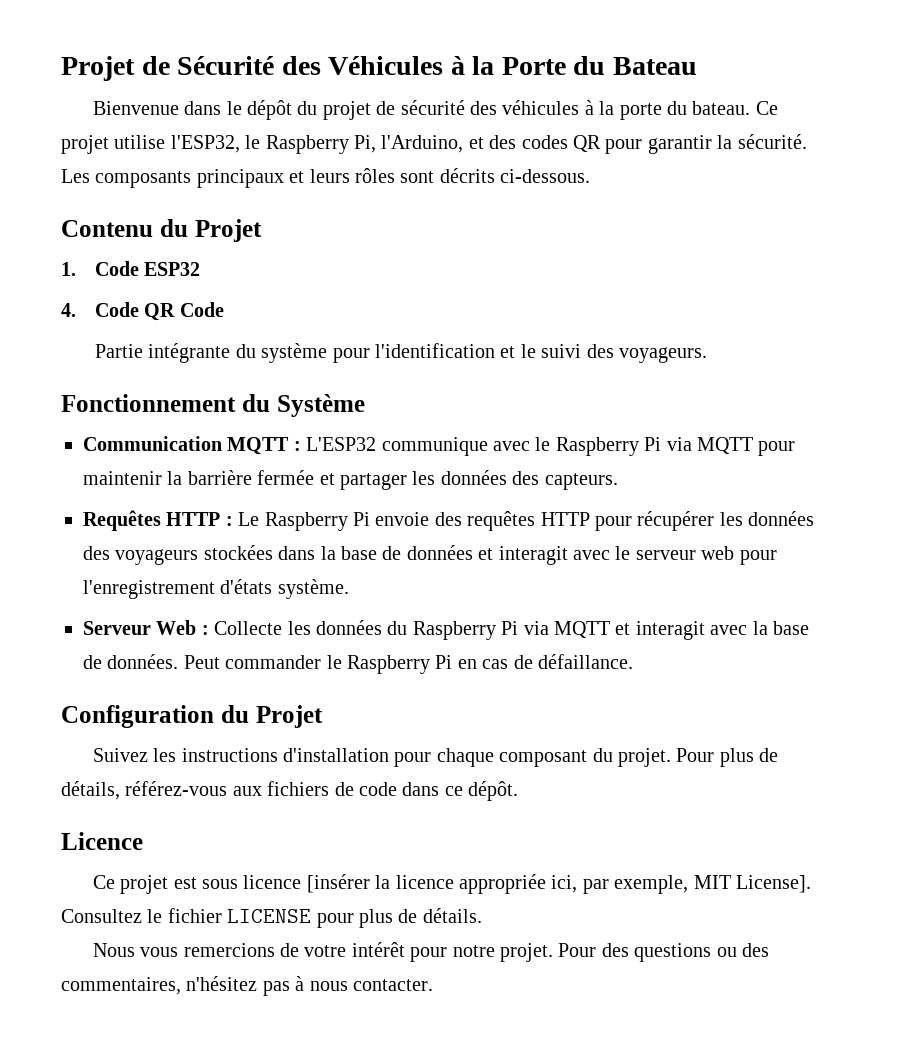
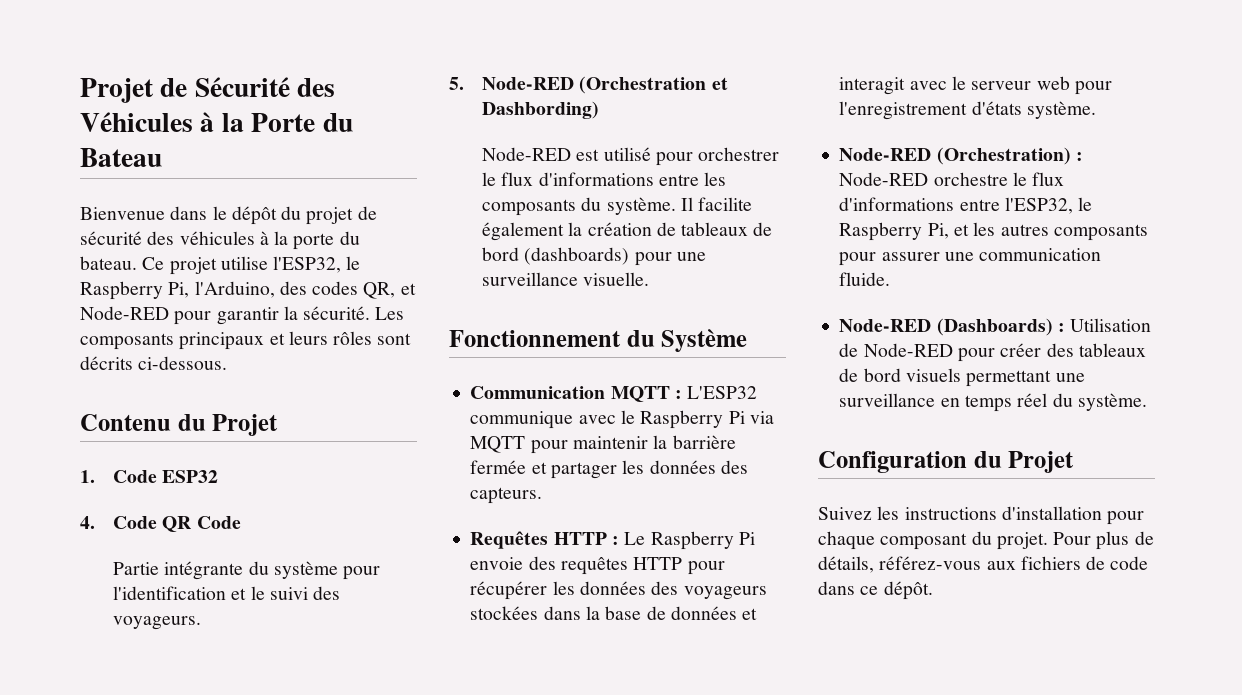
[468,137,484,149] et -> (275, 289) none
[572,135,601,152] QR -> [363,282,416,299] [80,306,169,320] QR, et Node-RED
(708, 355) none -> [449,76,728,94] [481,101,599,119] [481,147,780,166] [481,172,727,186] [481,197,753,216] [481,222,773,241] [481,247,706,266] [481,272,650,286] // 5. Node-RED (Orchestration et Dashbording) // Node-RED est utilisé pour orchestrer le flux d'informations entre les composants du système. Il facilite également la création de tableaux de bord (dashboards) pour une surveillance visuelle.
[83,620,809,640] [83,654,633,674] Serveur Web : Collecte les données du Raspberry Pi via MQTT et interagit avec la base de données. Peut commander le Raspberry Pi en cas de défaillance. -> [839,147,1083,165] [839,172,1065,186] [839,197,1093,214] [839,222,1148,241] [839,248,1102,266] [839,272,891,286] [839,318,1152,336] [839,343,1146,362] [839,368,1085,387] [839,393,1147,412] Node-RED (Orchestration) : Node-RED orchestre le flux d'informations entre l'ESP32, le Raspberry Pi, et les autres composants pour assurer une communication fluide. // Node-RED (Dashboards) : Utilisation de Node-RED pour créer des tableaux de bord visuels permettant une surveillance en temps réel du système.
[61,832,143,850] [92,874,811,894] [61,908,482,928] [92,942,769,962] [61,976,433,996] // Licence // Ce projet est sous licence [insérer la licence appropriée ici, par exemple, MIT License]. Consultez le fichier LICENSE pour plus de détails. // Nous vous remercions de votre intérêt pour notre projet. Pour des questions ou des commentaires, n'hésitez pas à nous contacter. -> (933, 590) none

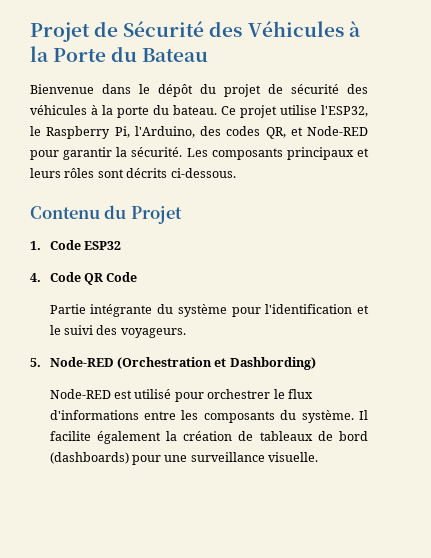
[449,329,748,352] [470,386,758,402] [470,410,774,429] [470,435,736,454] [470,460,748,479] [470,487,543,504] [470,531,755,550] [470,556,725,575] [470,581,767,600] [470,606,758,620] [839,76,1112,95] [839,101,1096,120] [839,147,1083,165] [839,172,1065,186] [839,197,1093,214] [839,222,1148,241] [839,248,1102,266] [839,272,891,286] [839,318,1152,336] [839,343,1146,362] [839,368,1085,387] [839,393,1147,412] [818,451,1075,473] [818,506,1145,525] [818,531,1154,550] [818,556,1149,573] [818,581,933,600] // Fonctionnement du Système // Communication MQTT : L'ESP32 communique avec le Raspberry Pi via MQTT pour maintenir la barrière fermée et partager les données des capteurs. // Requêtes HTTP : Le Raspberry Pi envoie des requêtes HTTP pour récupérer les données des voyageurs stockées dans la base de données et interagit avec le serveur web pour l'enregistrement d'états système. // Node-RED (Orchestration) : Node-RED orchestre le flux d'informations entre l'ESP32, le Raspberry Pi, et les autres composants pour assurer une communication fluide. // Node-RED (Dashboards) : Utilisation de Node-RED pour créer des tableaux de bord visuels permettant une surveillance en temps réel du système. // Configuration du Projet // Suivez les instructions d'installation pour chaque composant du projet. Pour plus de détails, référez-vous aux fichiers de code dans ce dépôt. -> (319, 457) none

